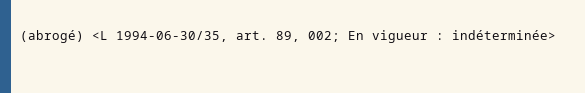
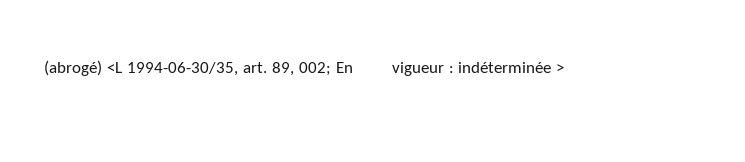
[452,30,556,40] indéterminée> -> [458,62,564,73] indéterminée >

